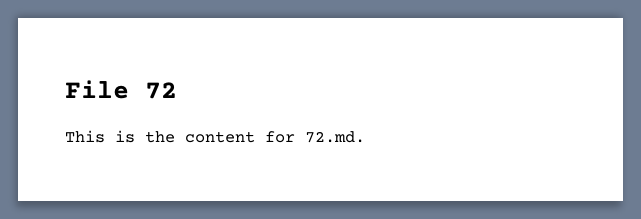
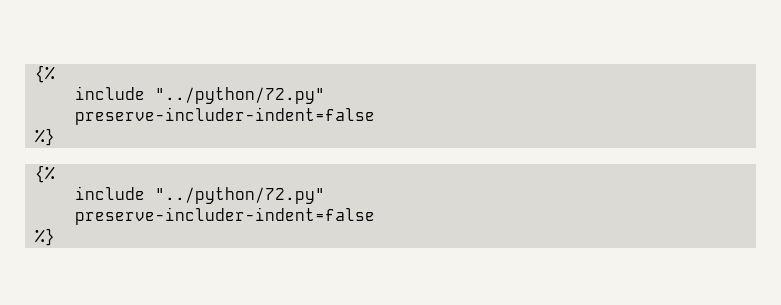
[65,80,177,99] [65,130,365,143] File 72 // This is the content for 72.md. -> [35,65,56,83] [75,86,326,104] [75,107,376,125] [35,128,56,146] [35,165,56,183] [75,186,326,204] [75,207,376,225] [35,228,56,246] {% // include "../python/72.py" // preserve-includer-indent=false // %} // {% // include "../python/72.py" // preserve-includer-indent=false // %}

